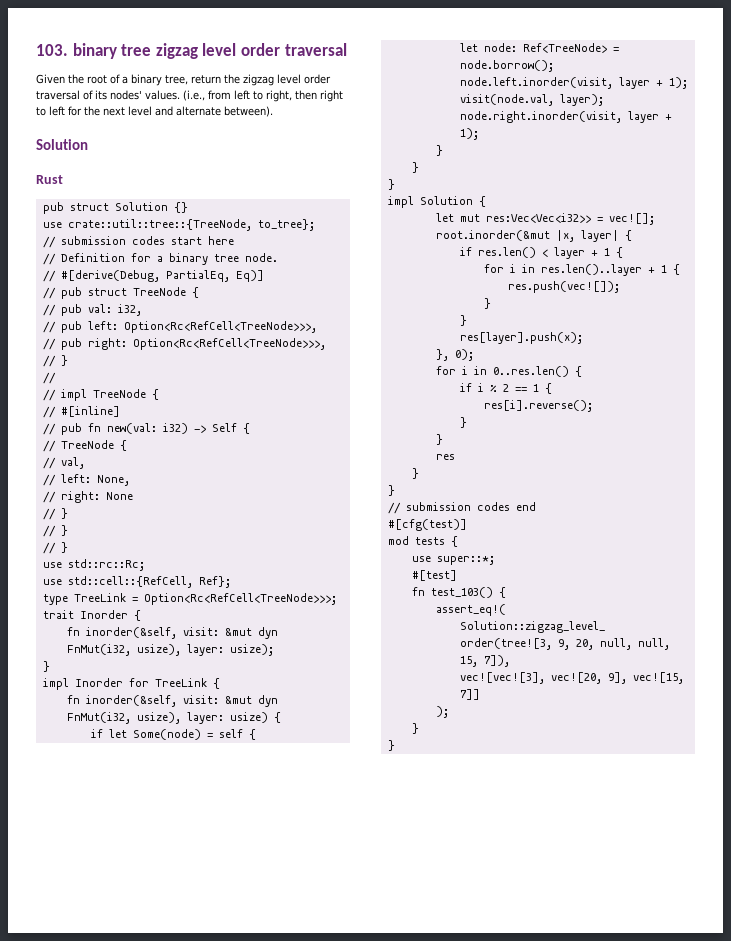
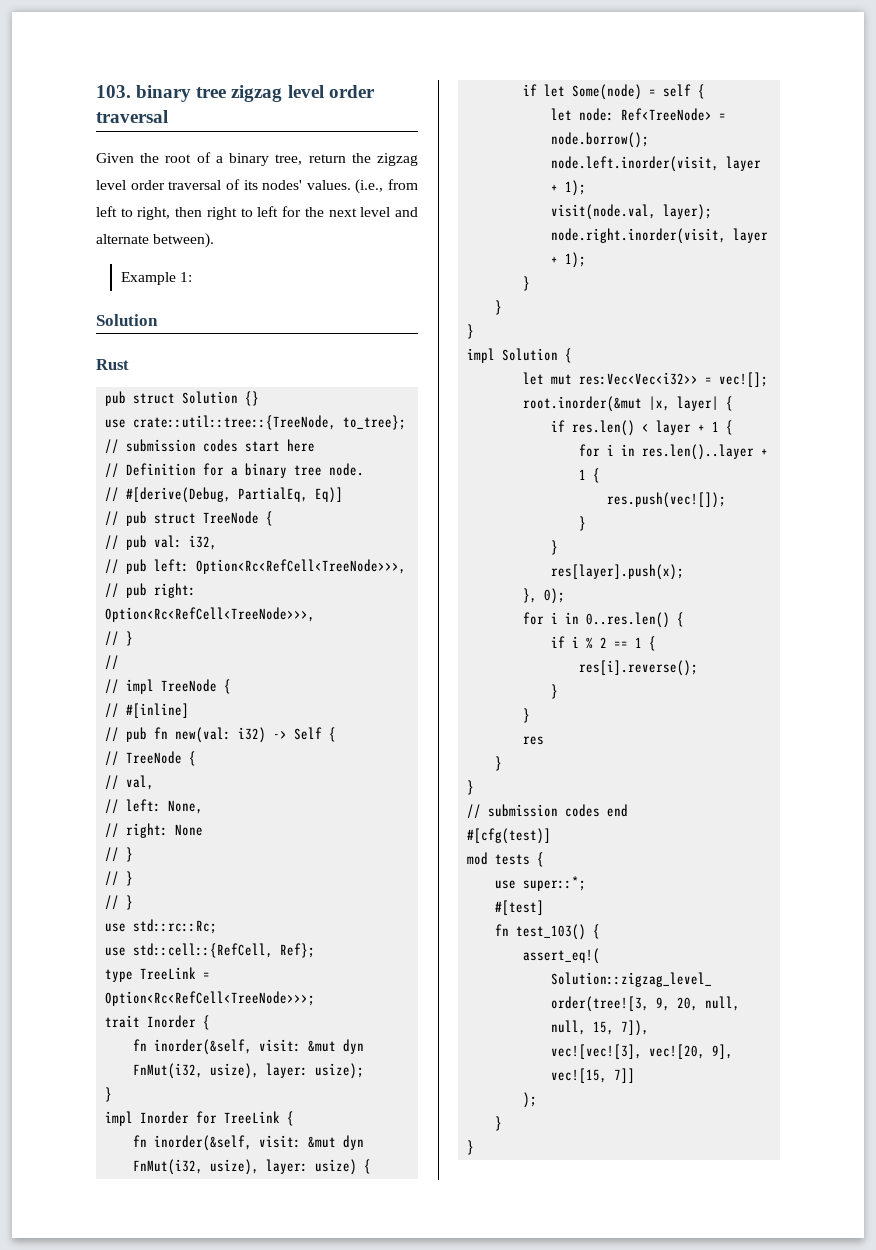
(273, 111) none -> [120,272,192,285] // Example 1:

